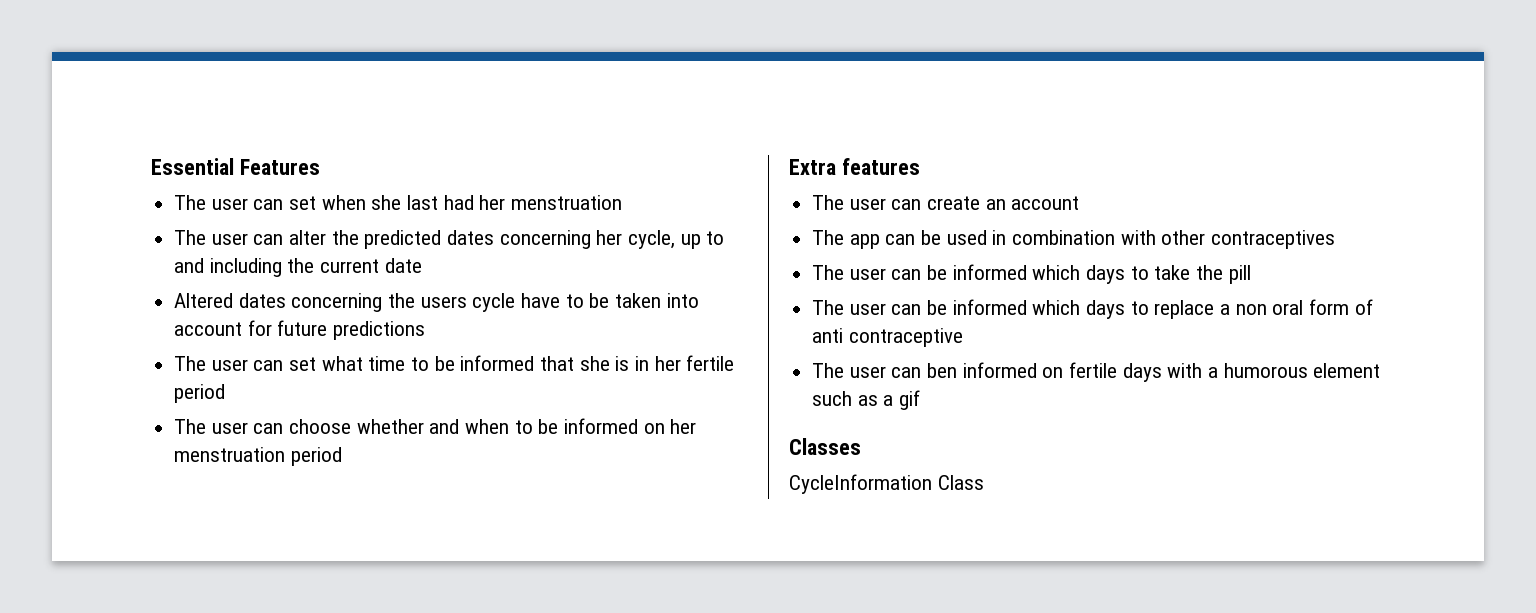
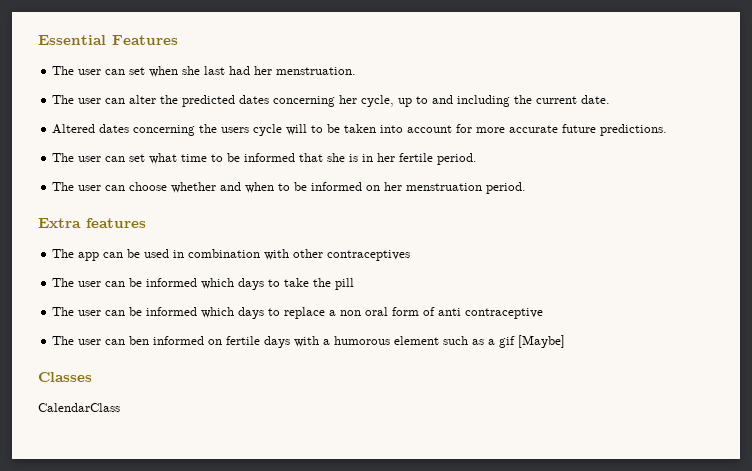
[511,195,623,210] menstruation -> [276,67,357,75] menstruation.
[384,258,422,273] date -> [581,95,611,104] date.
[521,293,561,308] have -> [286,124,308,135] will
[277,320,426,340] future predictions -> [476,124,668,136] more accurate future predictions.
[174,384,226,403] period -> [437,153,478,165] period.
[290,447,342,466] period -> [486,182,527,194] period.
[812,195,1080,210] // The user can create an account -> (146, 223) none
(921, 400) none -> [518,335,566,348] [Maybe]
[789,474,984,494] CycleInformation Class -> [38,403,120,412] CalendarClass

